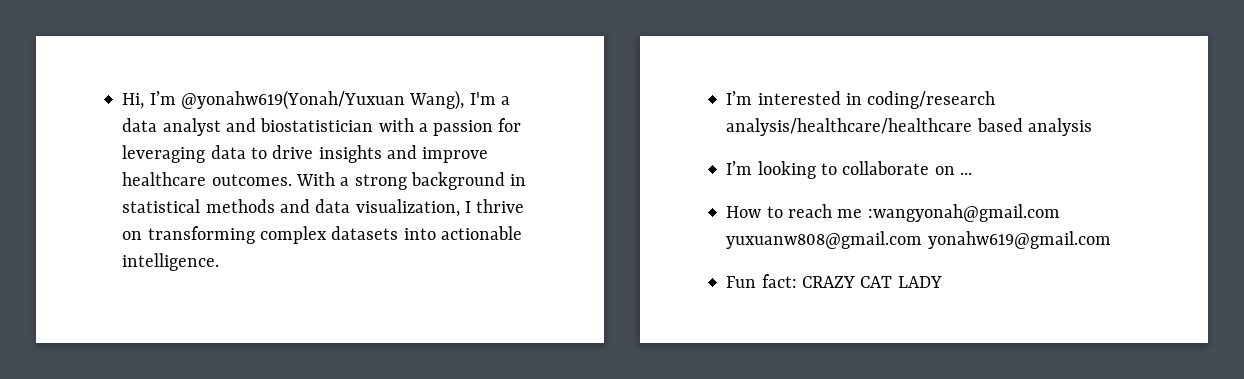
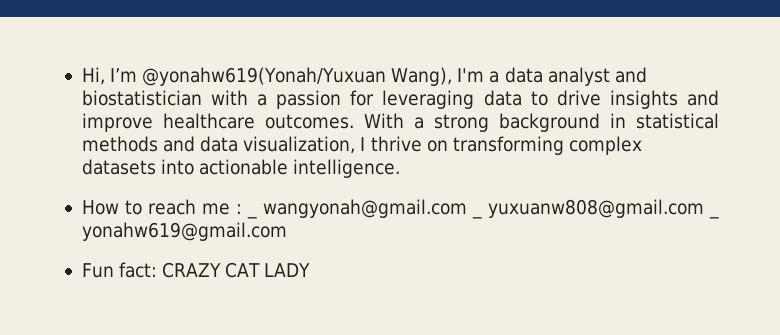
[726,91,996,109] [726,118,1092,136] [726,161,972,179] [726,204,1060,222] [726,231,923,249] I’m interested in coding/research analysis/healthcare/healthcare based analysis // I’m looking to collaborate on ... // How to reach me :wangyonah@gmail.com yuxuanw808@gmail.com -> [81,199,242,215] [246,199,719,219] How to reach me : _ wangyonah@gmail.com _ yuxuanw808@gmail.com _

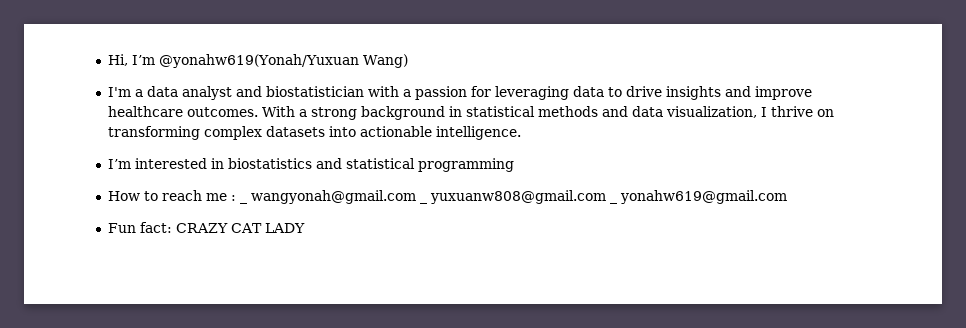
[391,67,453,86] Wang), -> [362,54,408,68] Wang) //
(401, 168) none -> [107,158,514,172] // I’m interested in biostatistics and statistical programming

